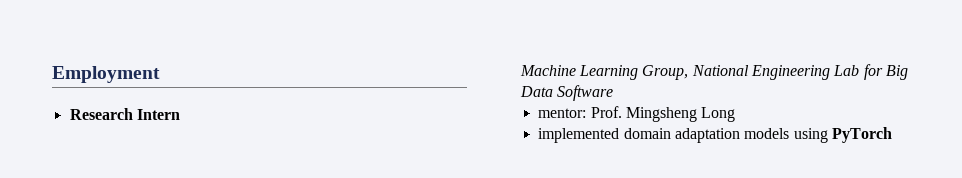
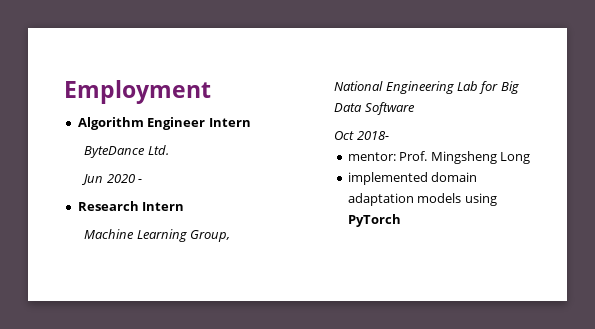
(160, 74) none -> [77,117,251,130] [84,145,169,158] [81,174,143,185] // Algorithm Engineer Intern // ByteDance Ltd. // Jun 2020 -
(613, 93) none -> [334,131,389,140] // Oct 2018-

